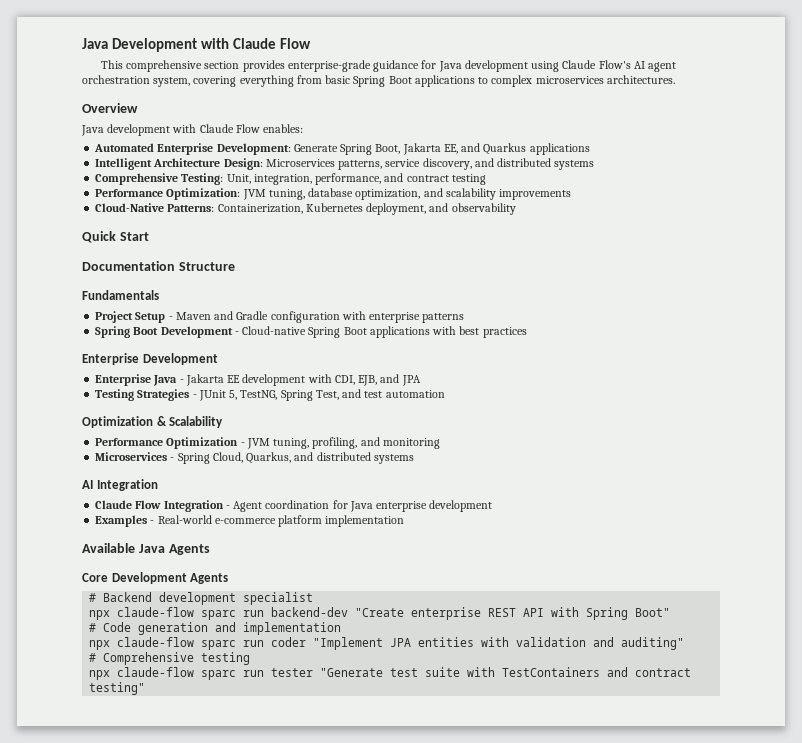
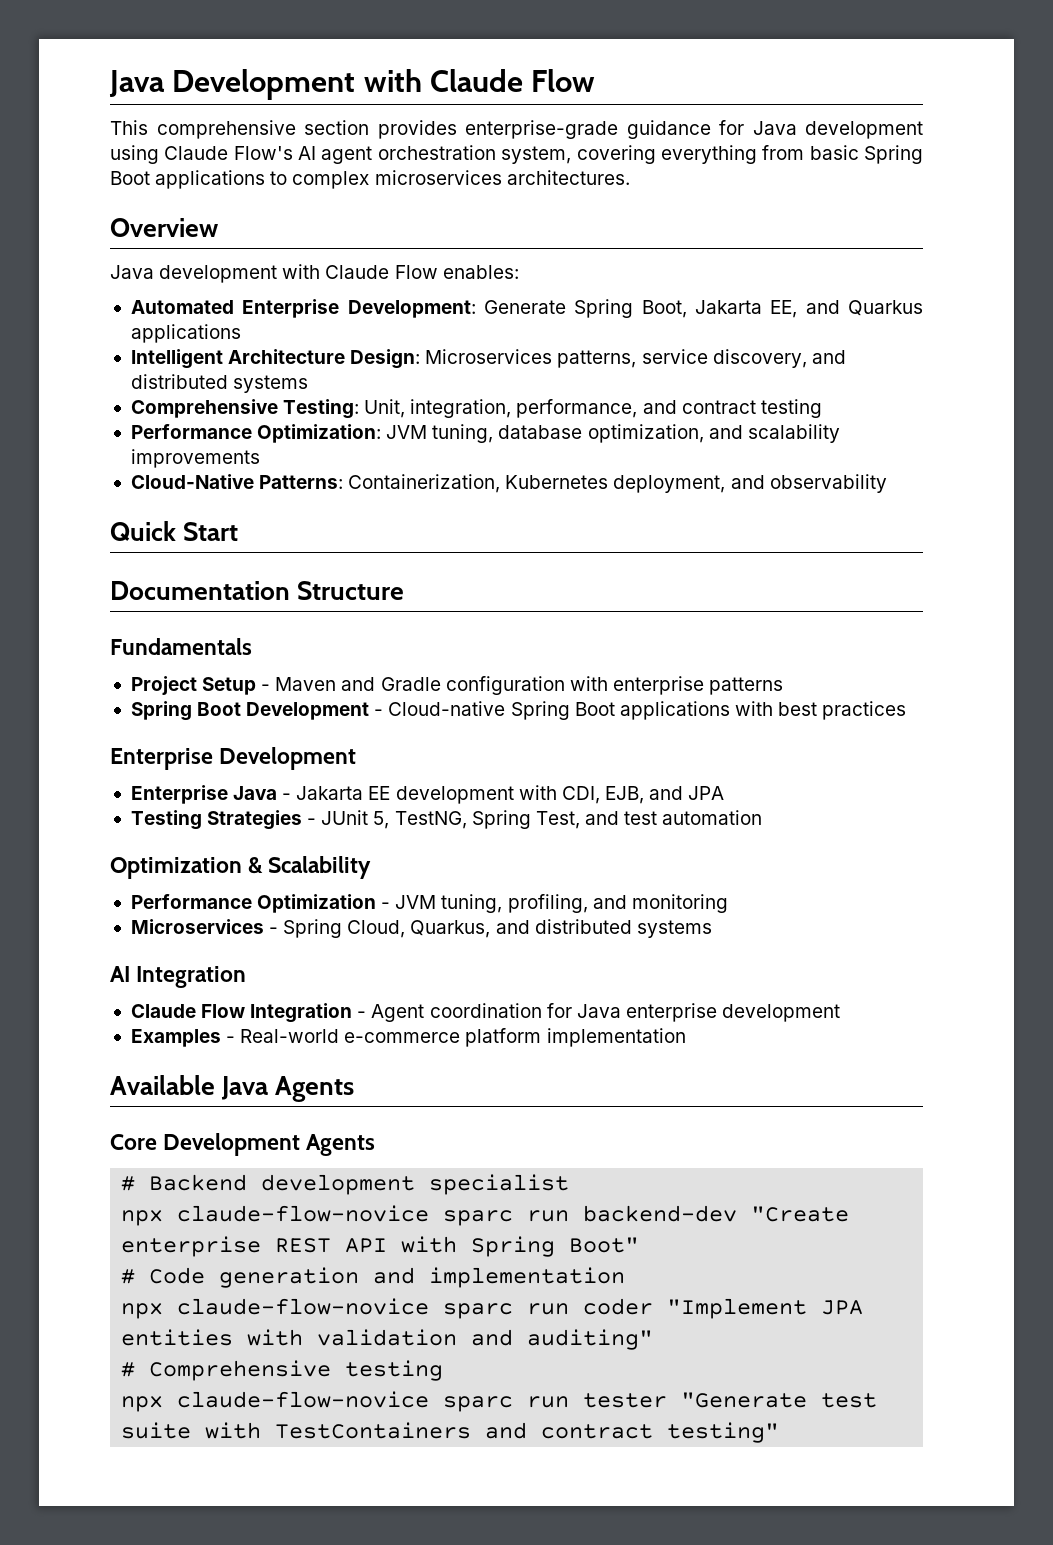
[117,607,195,617] claude-flow -> [177,1205,430,1222] claude-flow-novice
[117,637,195,647] claude-flow -> [177,1298,430,1315] claude-flow-novice
[117,667,195,677] claude-flow -> [177,1391,430,1408] claude-flow-novice

